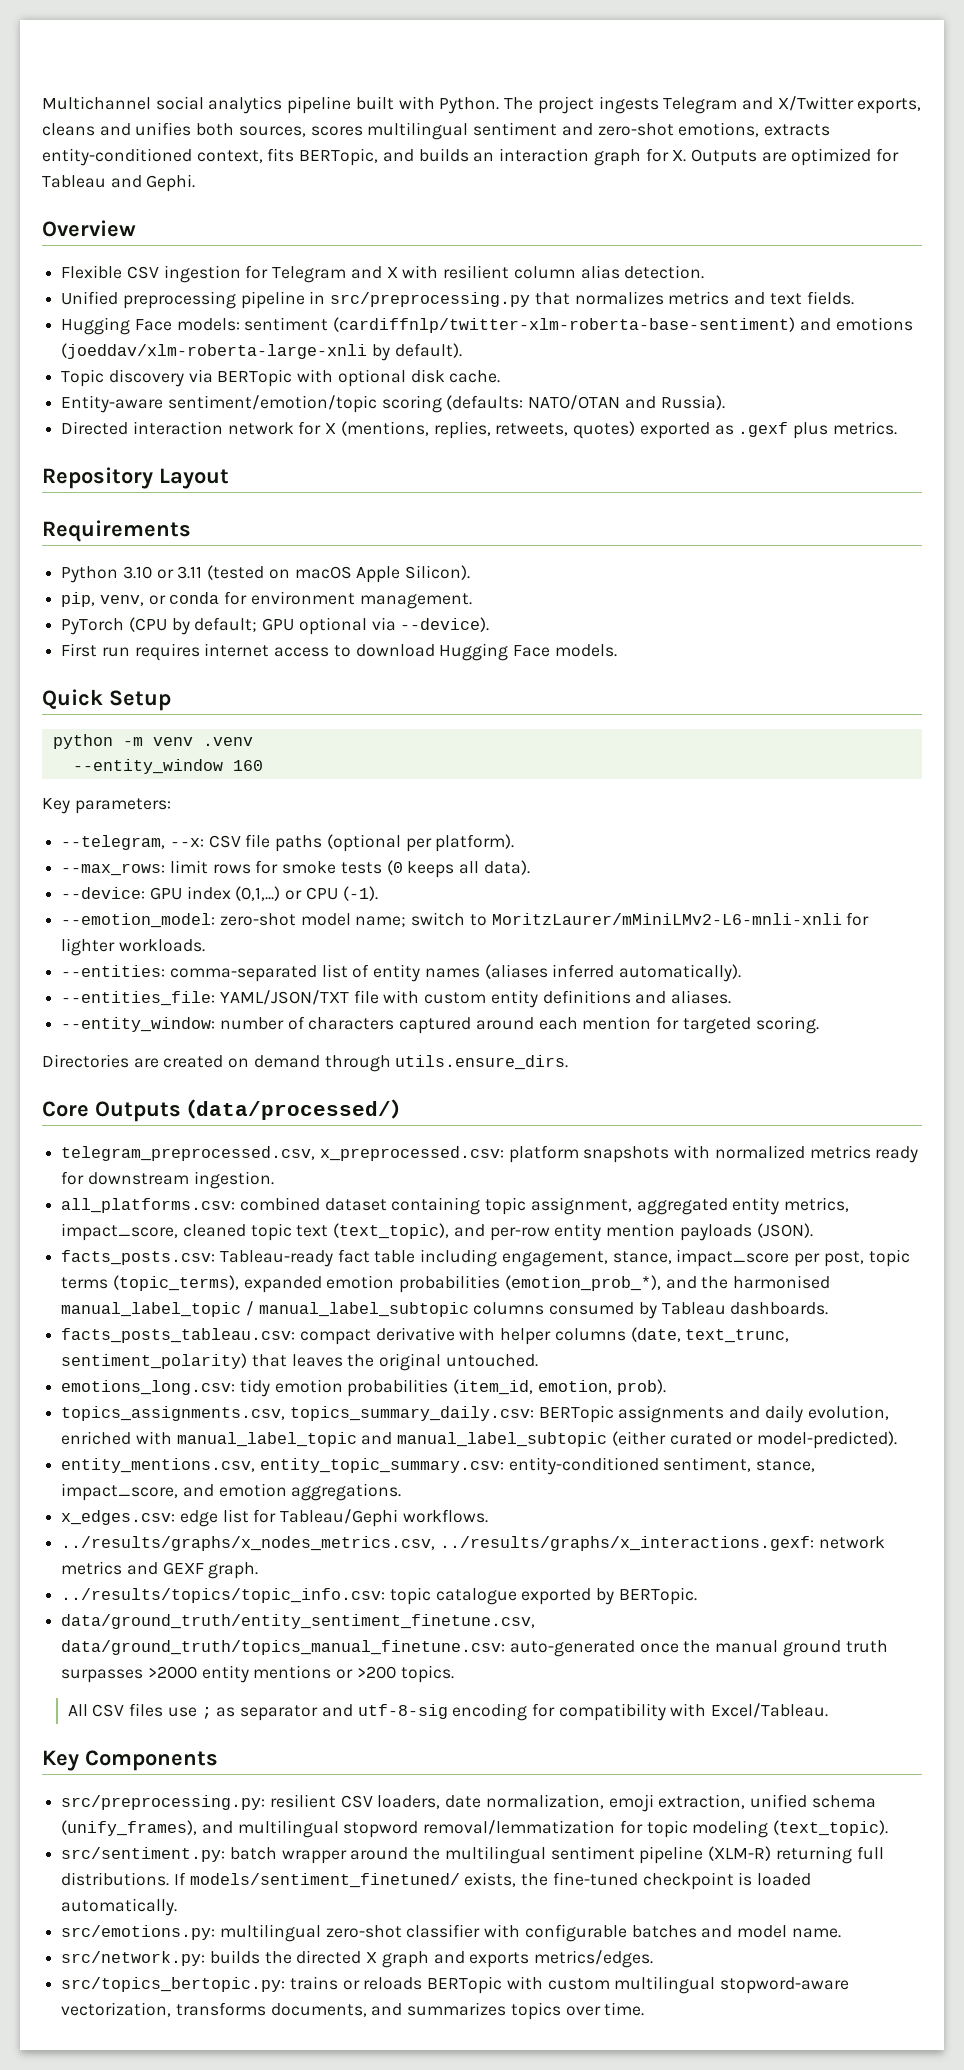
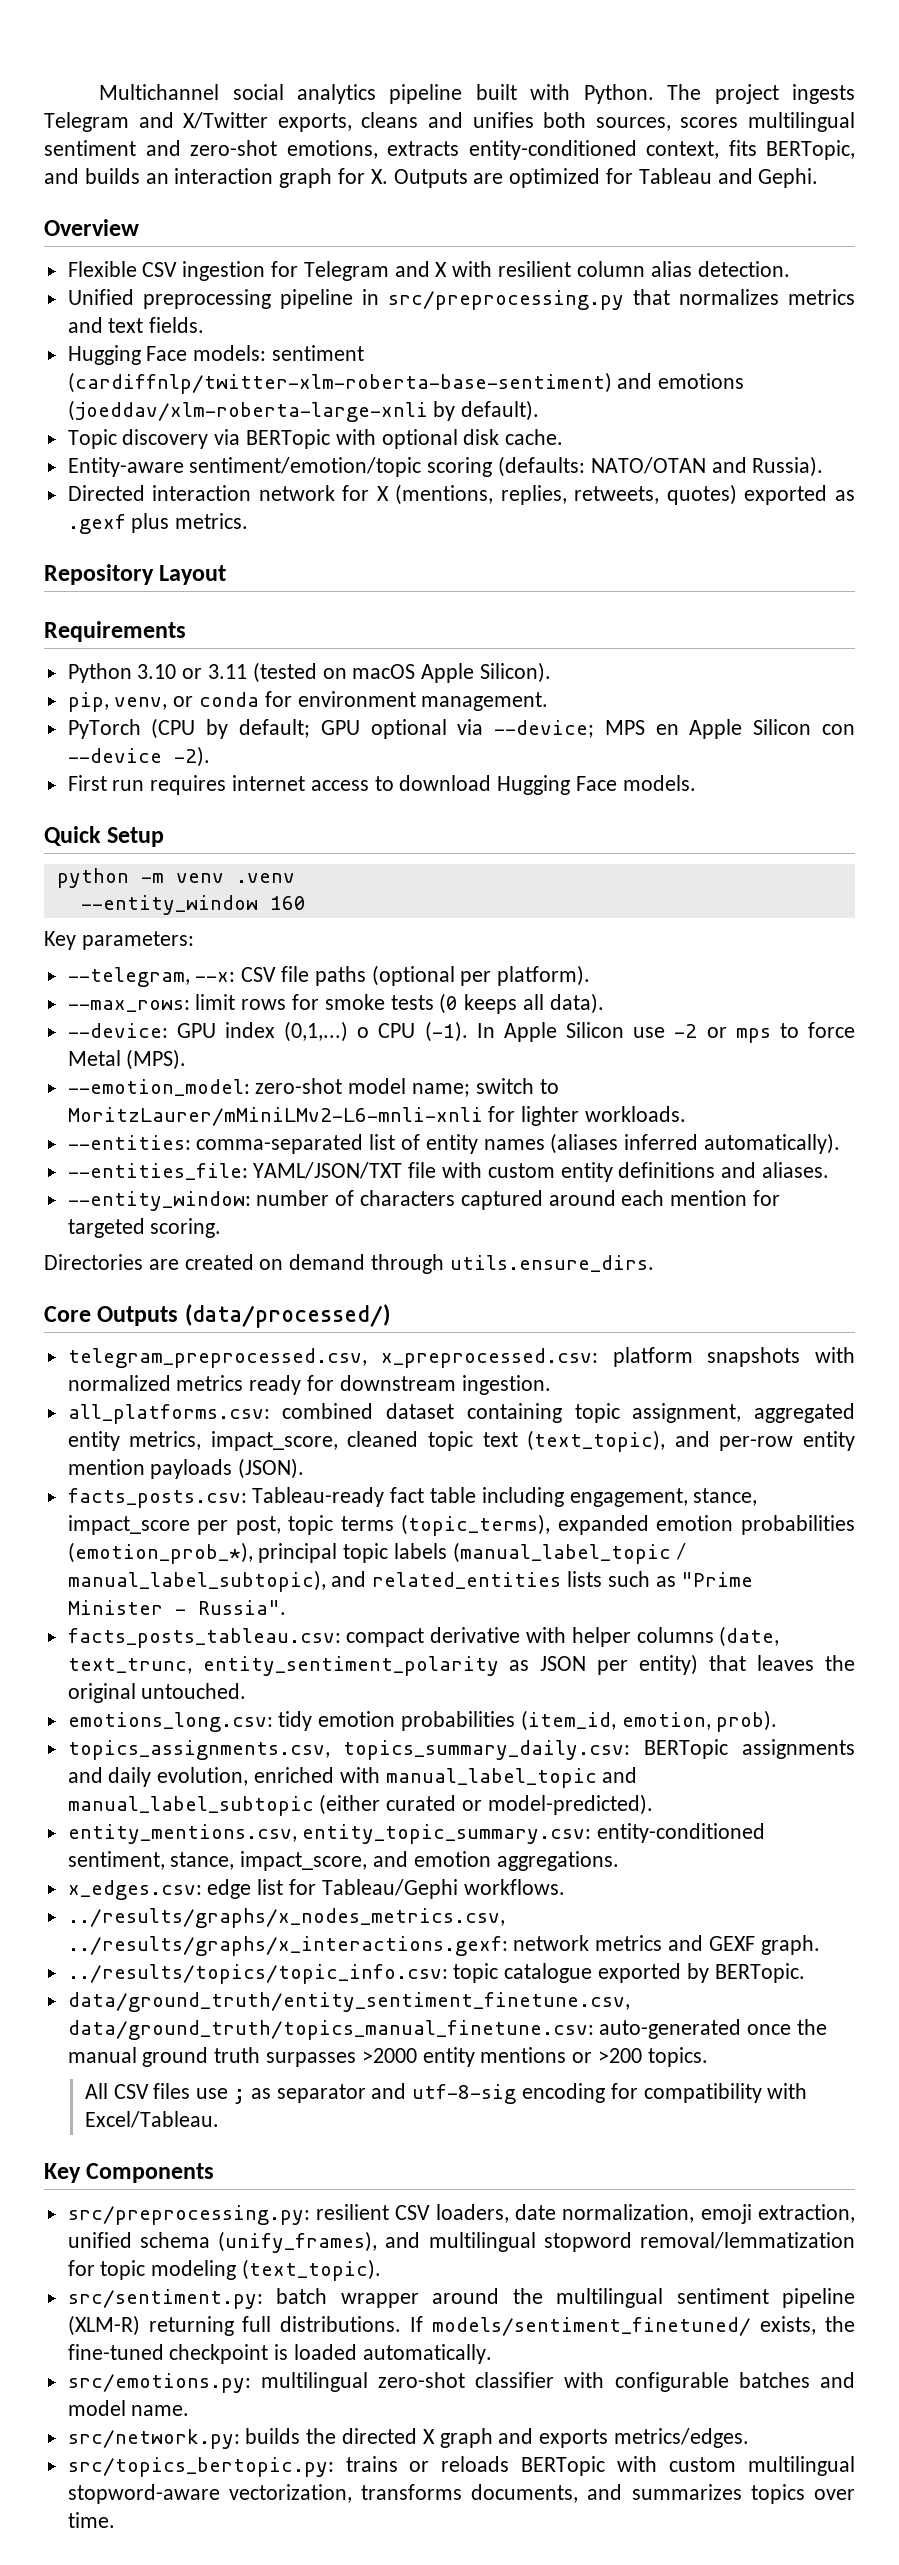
[400,617,490,632] --device). -> [494,719,856,739] [67,746,210,767] --device; MPS en Apple Silicon con --device -2).
[285,890,303,900] or -> [357,1027,370,1038] o
(378, 893) none -> [476,1022,855,1043] [67,1049,187,1070] In Apple Silicon use -2 or mps to force Metal (MPS).
[665,1275,831,1289] [61,1301,829,1319] and the harmonised manual_label_topic / manual_label_subtopic columns consumed by Tableau dashboards. -> [258,1542,686,1564] [67,1570,754,1592] [67,1600,286,1615] principal topic labels (manual_label_topic / manual_label_subtopic), and related_entities lists such as "Prime Minister - Russia".
[61,1353,248,1369] sentiment_polarity) -> [202,1654,699,1676] entity_sentiment_polarity as JSON per entity)

